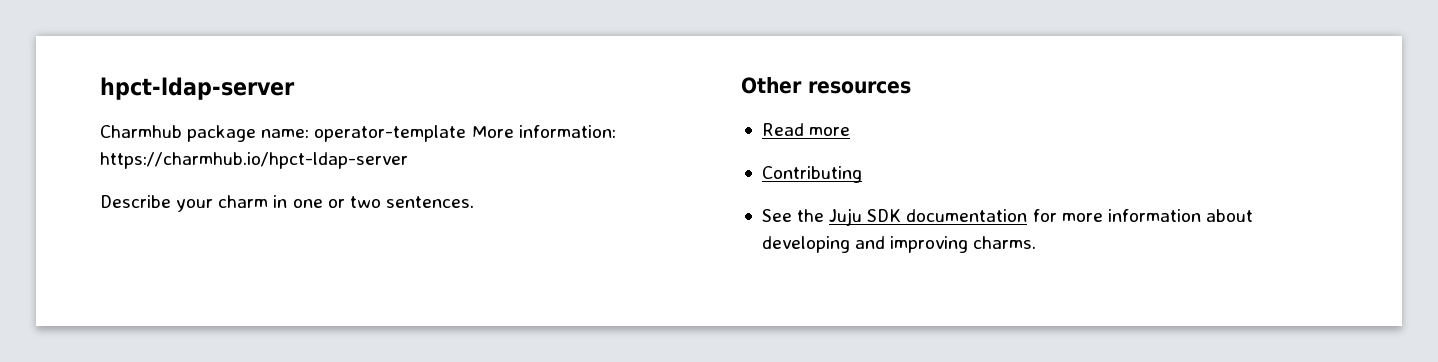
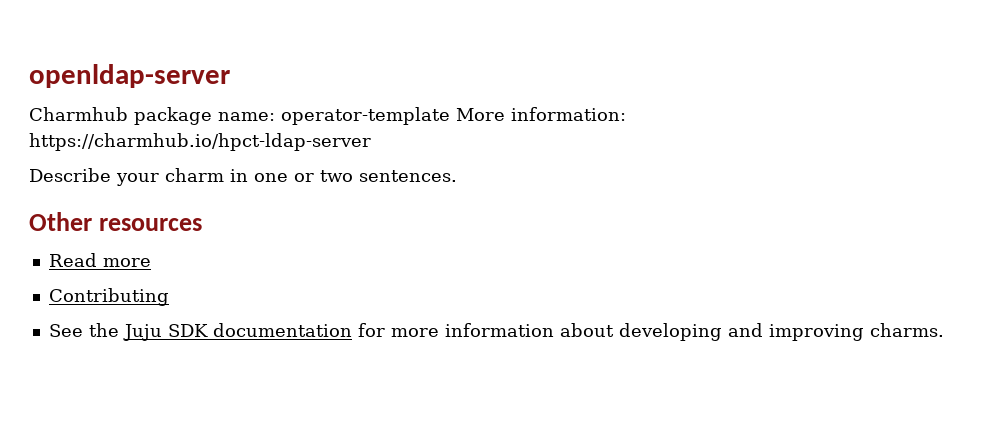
[100,77,295,100] hpct-ldap-server -> [29,64,230,88] openldap-server

